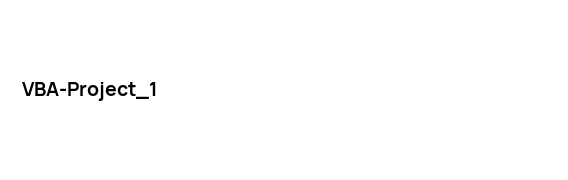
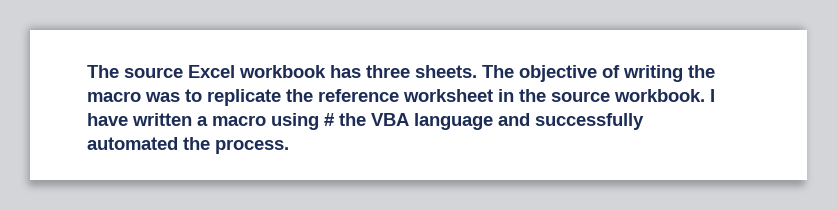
[22,82,158,101] VBA-Project_1 -> [87,65,715,82] [87,89,715,106] [87,113,644,130] [87,137,289,154] The source Excel workbook has three sheets. The objective of writing the macro was to replicate the reference worksheet in the source workbook. I have written a macro using # the VBA language and successfully automated the process.

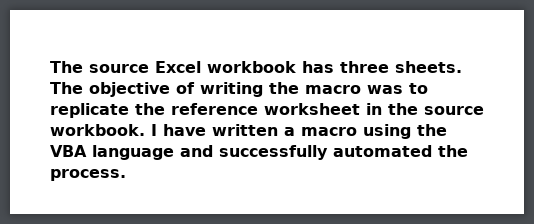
[324,113,334,126] # -> (411, 131) none

